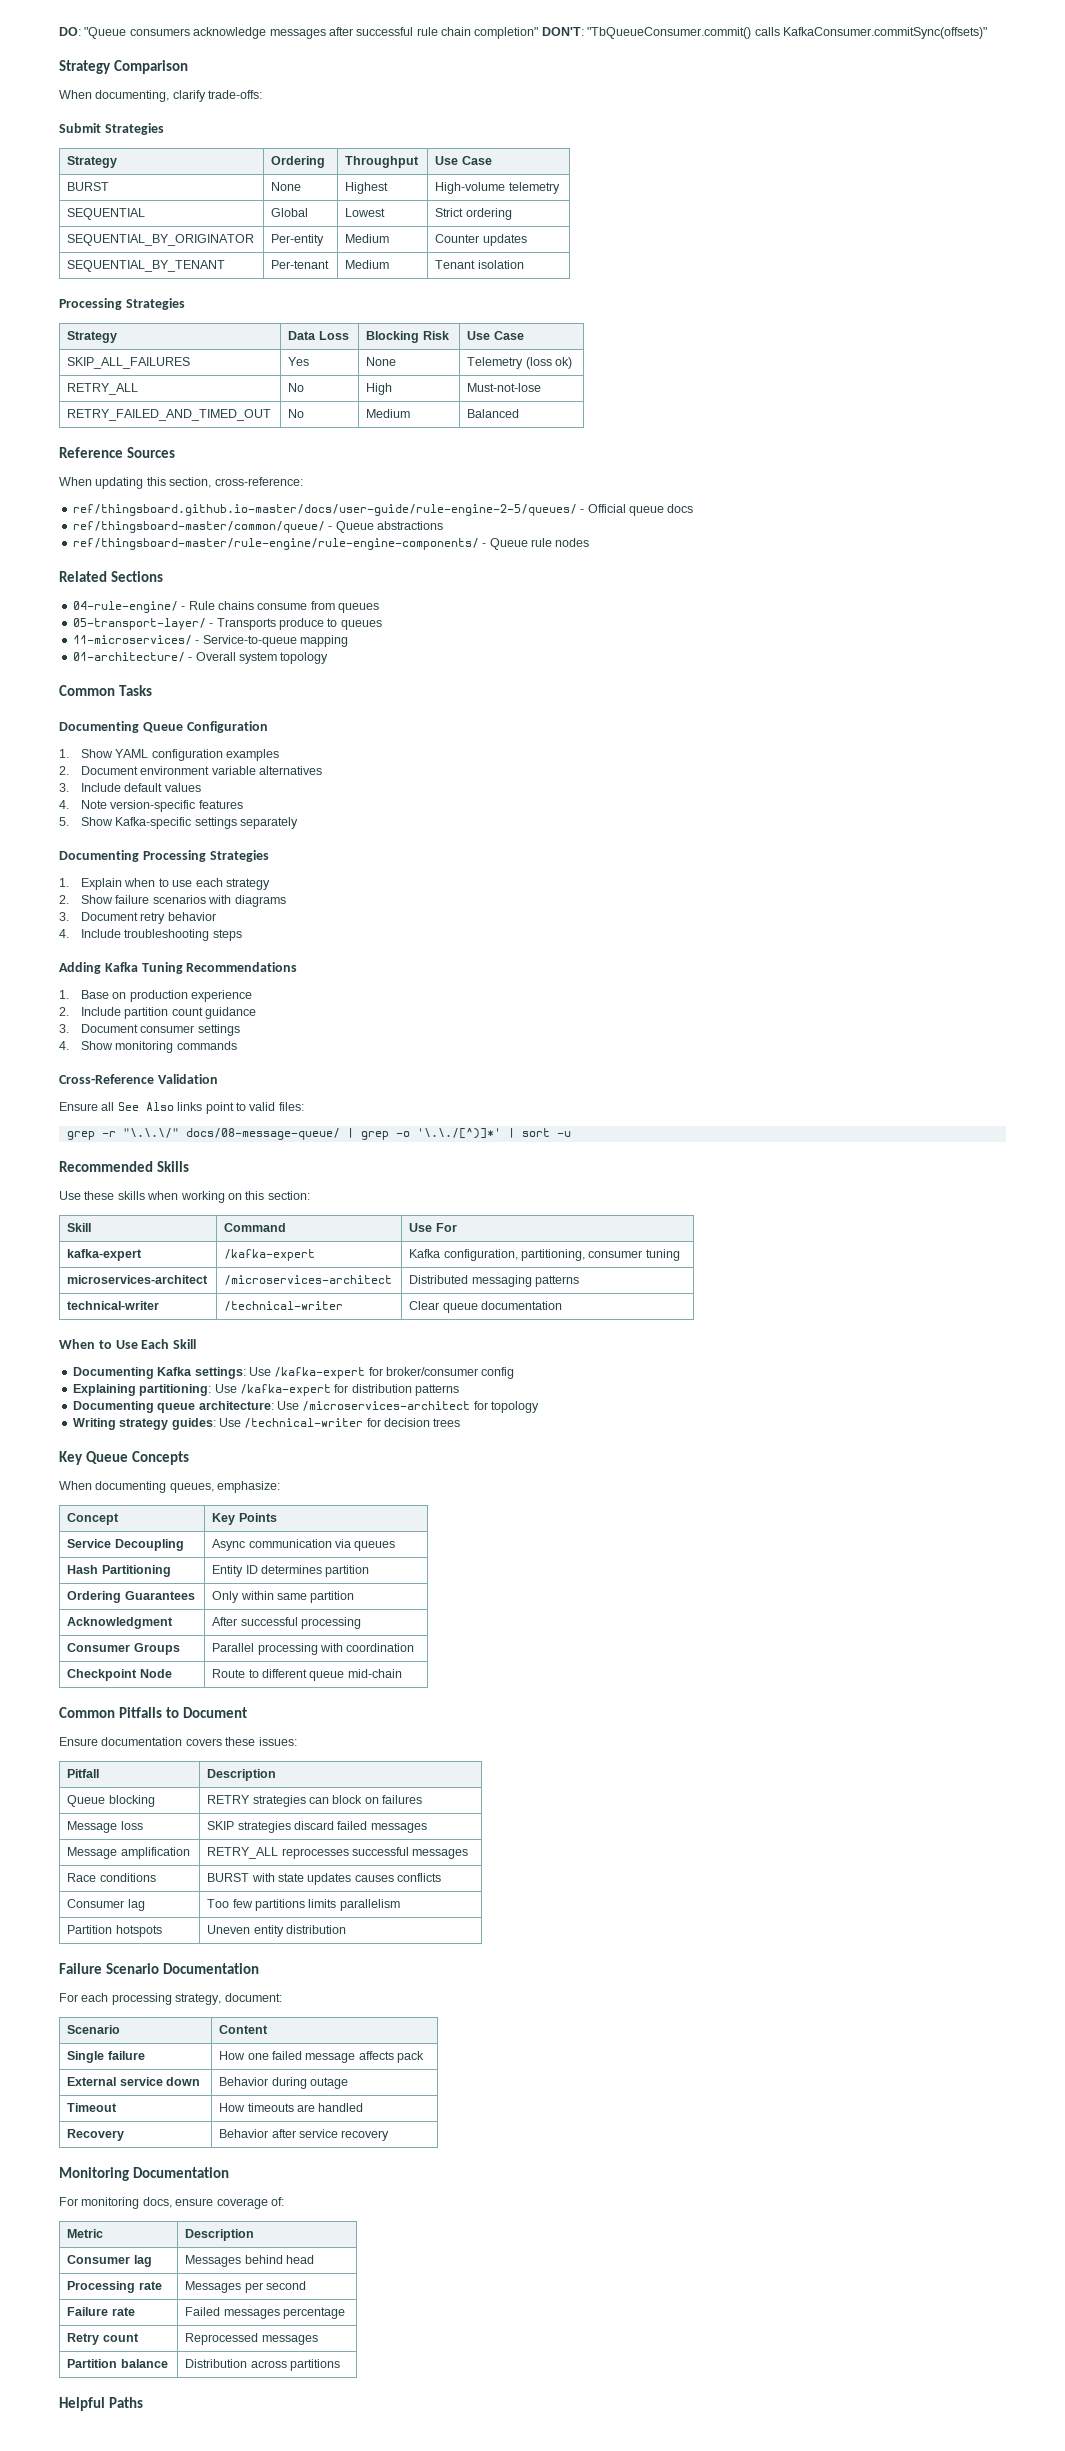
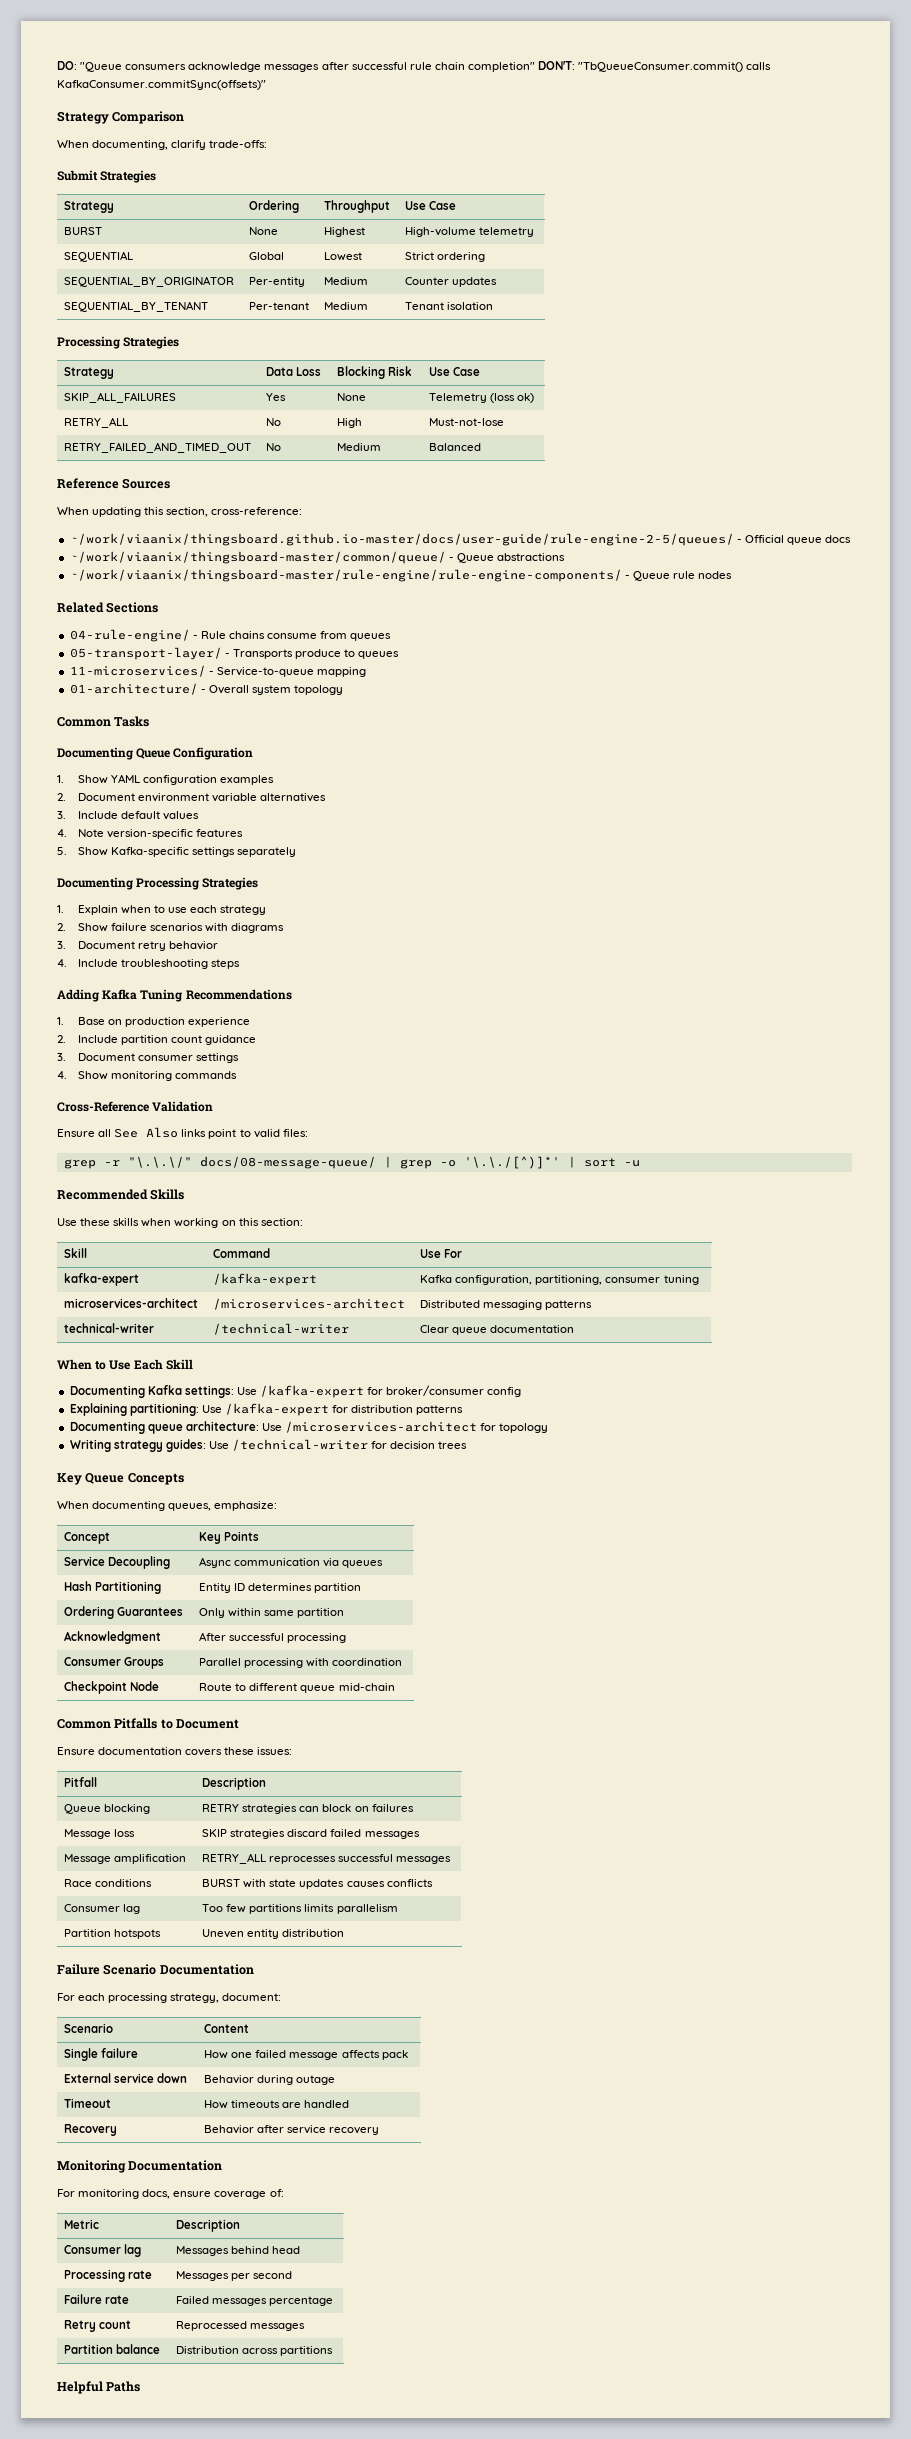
[72,504,577,516] ref/thingsboard.github.io-master/docs/user-guide/rule-engine-2-5/queues/ -> [69,533,734,546] ~/work/viaanix/thingsboard.github.io-master/docs/user-guide/rule-engine-2-5/queues/
[72,521,325,533] ref/thingsboard-master/common/queue/ -> [69,551,446,564] ~/work/viaanix/thingsboard-master/common/queue/
[72,538,479,550] ref/thingsboard-master/rule-engine/rule-engine-components/ -> [69,569,622,582] ~/work/viaanix/thingsboard-master/rule-engine/rule-engine-components/

